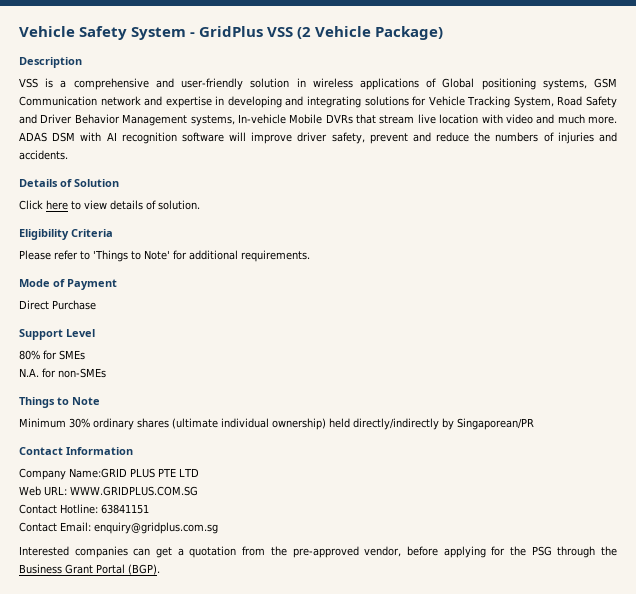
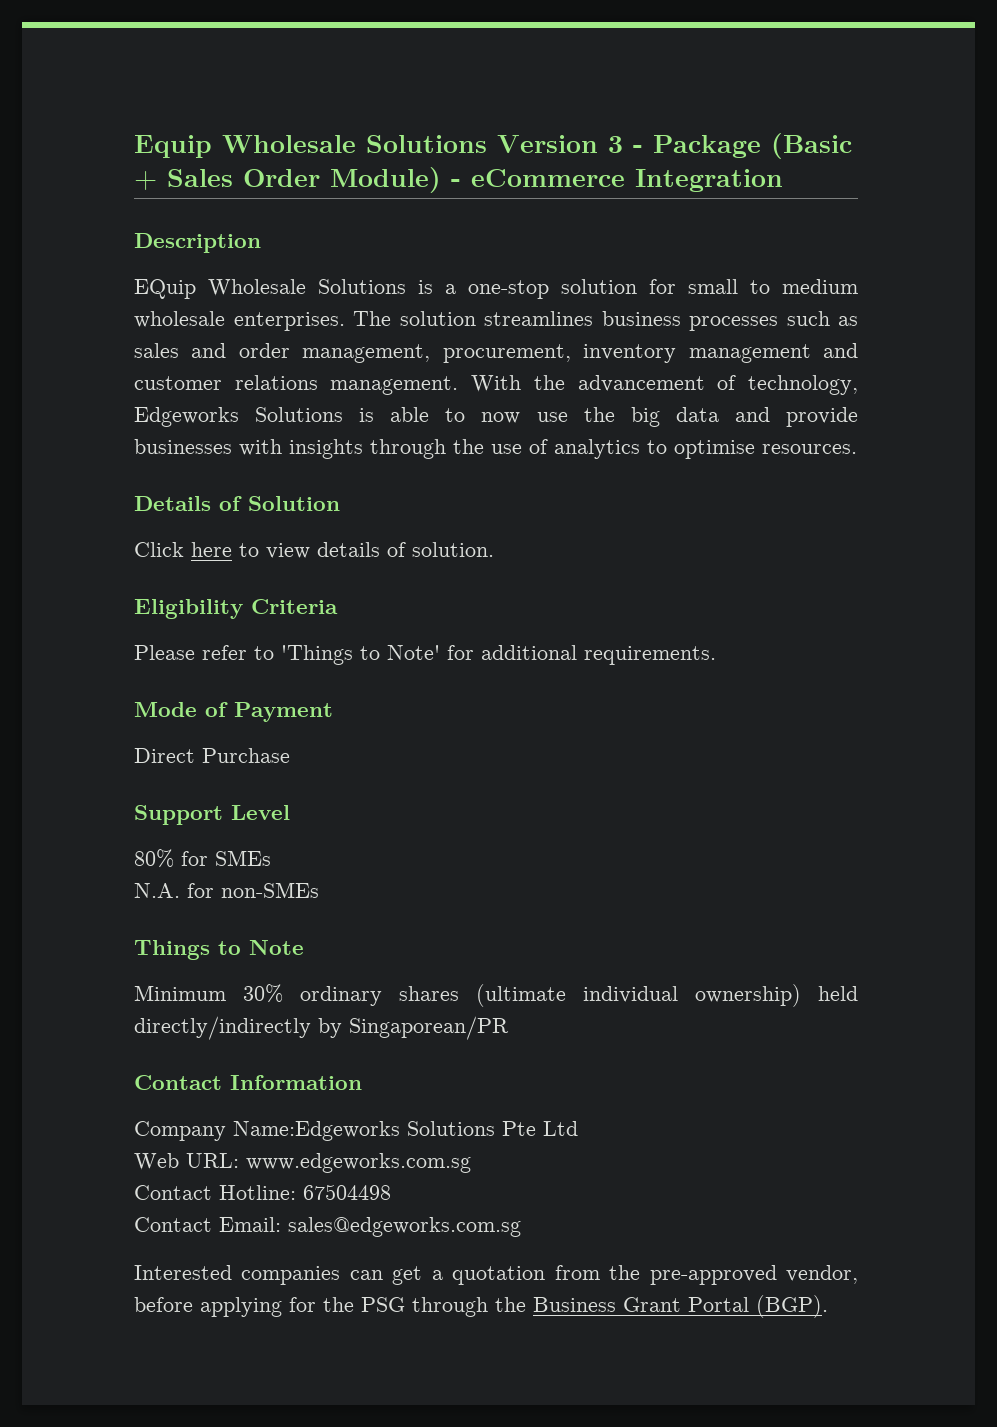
[19,26,444,40] [19,57,82,68] [19,78,617,90] [19,96,617,108] [19,114,617,126] [19,132,617,144] [19,150,68,160] Vehicle Safety System - GridPlus VSS (2 Vehicle Package) // Description // VSS is a comprehensive and user-friendly solution in wireless applications of Global positioning systems, GSM Communication network and expertise in developing and integrating solutions for Vehicle Tracking System, Road Safety and Driver Behavior Management systems, In-vehicle Mobile DVRs that stream live location with video and much more. ADAS DSM with AI recognition software will improve driver safety, prevent and reduce the numbers of injuries and accidents. -> [134,133,852,159] [134,167,783,193] [134,233,261,253] [134,279,858,299] [134,311,858,331] [134,343,858,363] [134,375,858,395] [134,407,859,427] [134,439,857,459] Equip Wholesale Solutions Version 3 - Package (Basic + Sales Order Module) - eCommerce Integration // Description // EQuip Wholesale Solutions is a one-stop solution for small to medium wholesale enterprises. The solution streamlines business processes such as sales and order management, procurement, inventory management and customer relations management. With the advancement of technology, Edgeworks Solutions is able to now use the big data and provide businesses with insights through the use of analytics to optimise resources.
[69,468,199,478] Name:GRID PLUS PTE LTD -> [233,1121,578,1141] Name:Edgeworks Solutions Pte Ltd
[70,486,198,496] WWW.GRIDPLUS.COM.SG -> [246,1153,471,1173] www.edgeworks.com.sg
[101,504,149,514] 63841151 -> [303,1184,391,1200] 67504498
[94,522,218,534] enquiry@gridplus.com.sg -> [288,1217,521,1237] sales@edgeworks.com.sg

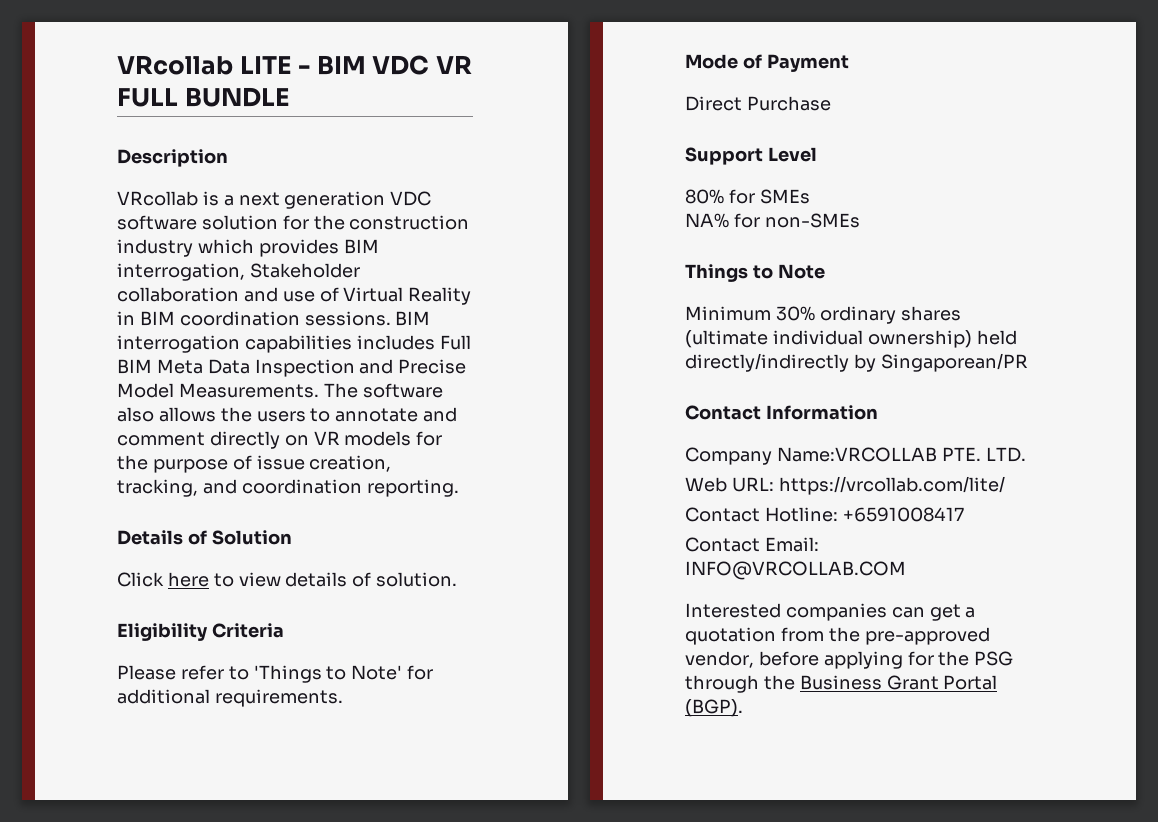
[134,133,852,159] [134,167,783,193] [134,233,261,253] [134,279,858,299] [134,311,858,331] [134,343,858,363] [134,375,858,395] [134,407,859,427] [134,439,857,459] Equip Wholesale Solutions Version 3 - Package (Basic + Sales Order Module) - eCommerce Integration // Description // EQuip Wholesale Solutions is a one-stop solution for small to medium wholesale enterprises. The solution streamlines business processes such as sales and order management, procurement, inventory management and customer relations management. With the advancement of technology, Edgeworks Solutions is able to now use the big data and provide businesses with insights through the use of analytics to optimise resources. -> [117,55,473,75] [117,87,290,107] [117,149,228,167] [117,191,432,209] [117,215,470,230] [117,239,379,257] [117,263,360,281] [117,287,472,305] [117,311,431,326] [117,335,471,353] [117,359,467,377] [117,383,443,398] [117,407,458,422] [117,431,443,449] [117,455,392,473] [117,479,459,497] VRcollab LITE - BIM VDC VR FULL BUNDLE // Description // VRcollab is a next generation VDC software solution for the construction industry which provides BIM interrogation, Stakeholder collaboration and use of Virtual Reality in BIM coordination sessions. BIM interrogation capabilities includes Full BIM Meta Data Inspection and Precise Model Measurements. The software also allows the users to annotate and comment directly on VR models for the purpose of issue creation, tracking, and coordination reporting.
[134,883,180,898] N.A. -> [685,213,729,228] NA%
[233,1121,578,1141] Name:Edgeworks Solutions Pte Ltd -> [776,447,1026,462] Name:VRCOLLAB PTE. LTD.
[246,1153,471,1173] www.edgeworks.com.sg -> [778,476,1005,495] https://vrcollab.com/lite/
[303,1184,391,1200] 67504498 -> [842,507,964,522] +6591008417
[288,1217,521,1237] sales@edgeworks.com.sg -> [685,561,906,580] INFO@VRCOLLAB.COM

